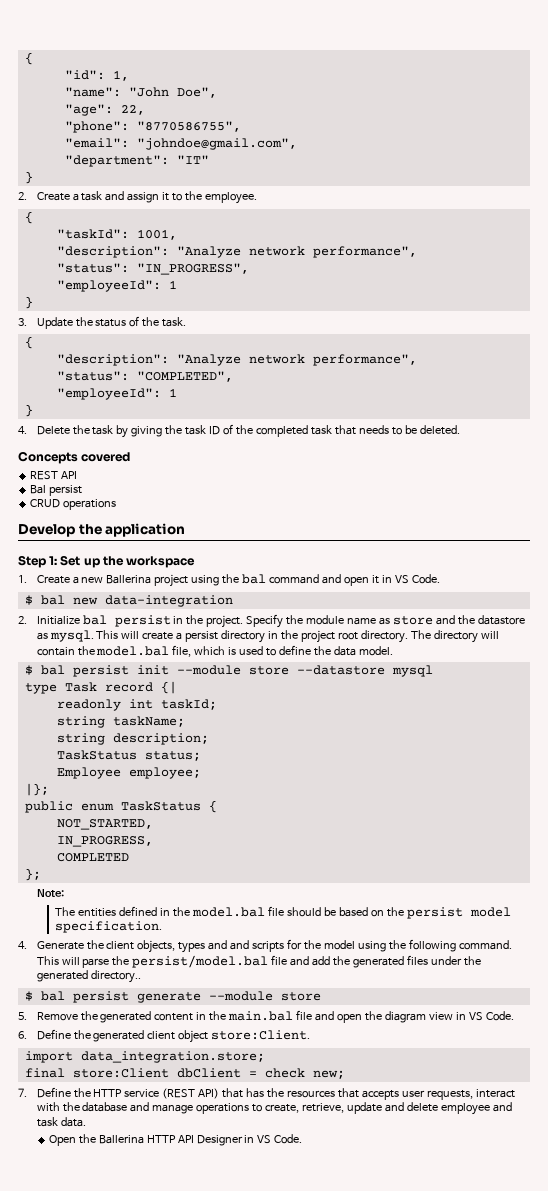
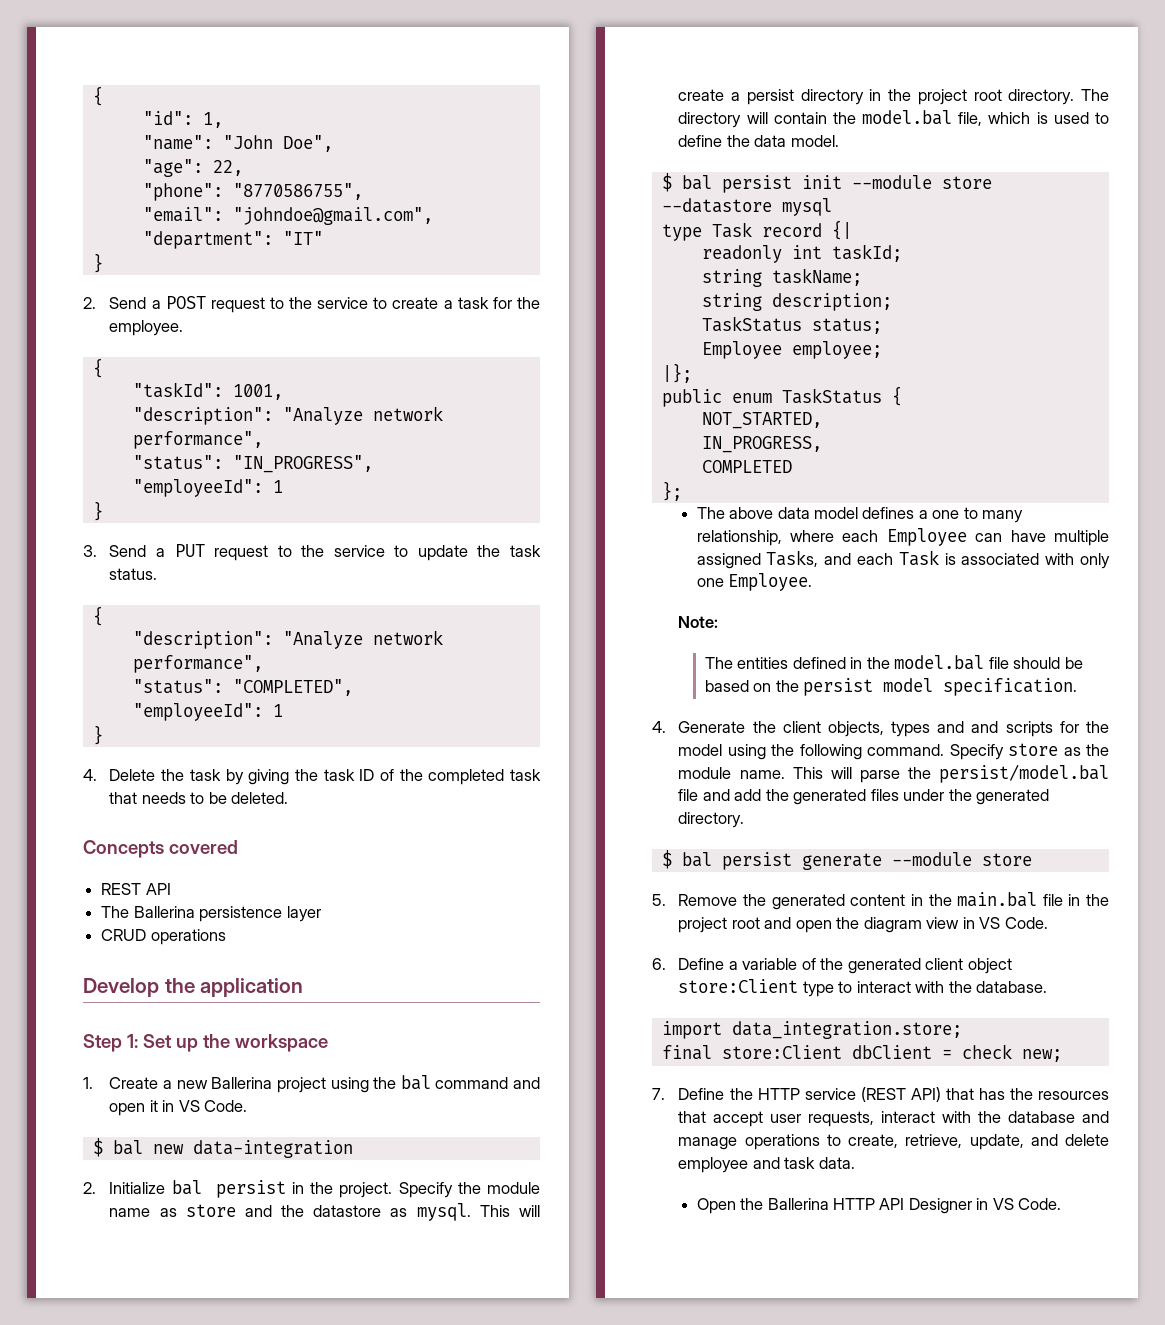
[36,191,183,203] Create a task and assign it to -> [109,296,512,313] Send a POST request to the service to create a task for
[36,316,187,329] Update the status of the task. -> [109,544,541,561] [109,568,158,580] Send a PUT request to the service to update the task status.
[30,485,83,496] Bal persist -> [101,906,321,922] The Ballerina persistence layer
(41, 874) none -> [696,507,1024,523] [696,528,1109,546] [696,550,1110,569] [696,573,813,591] // The above data model defines a one to many relationship, where each Employee can have multiple assigned Tasks, and each Task is associated with only one Employee.
(513, 945) none -> [949,743,1109,760] [678,767,785,779] Specify store as the module name.
[90,970,141,983] directory.. -> [678,812,745,828] directory.
(313, 1015) none -> [1068,894,1109,906] [678,917,760,933] in the project root
(71, 1034) none -> [728,958,816,970] a variable of
[211,1030,311,1040] store:Client. -> [678,979,1048,997] store:Client type to interact with the database.
[362,1090,400,1100] accepts -> [713,1111,764,1127] accept
[347,1102,383,1114] update -> [969,1134,1024,1150] update,

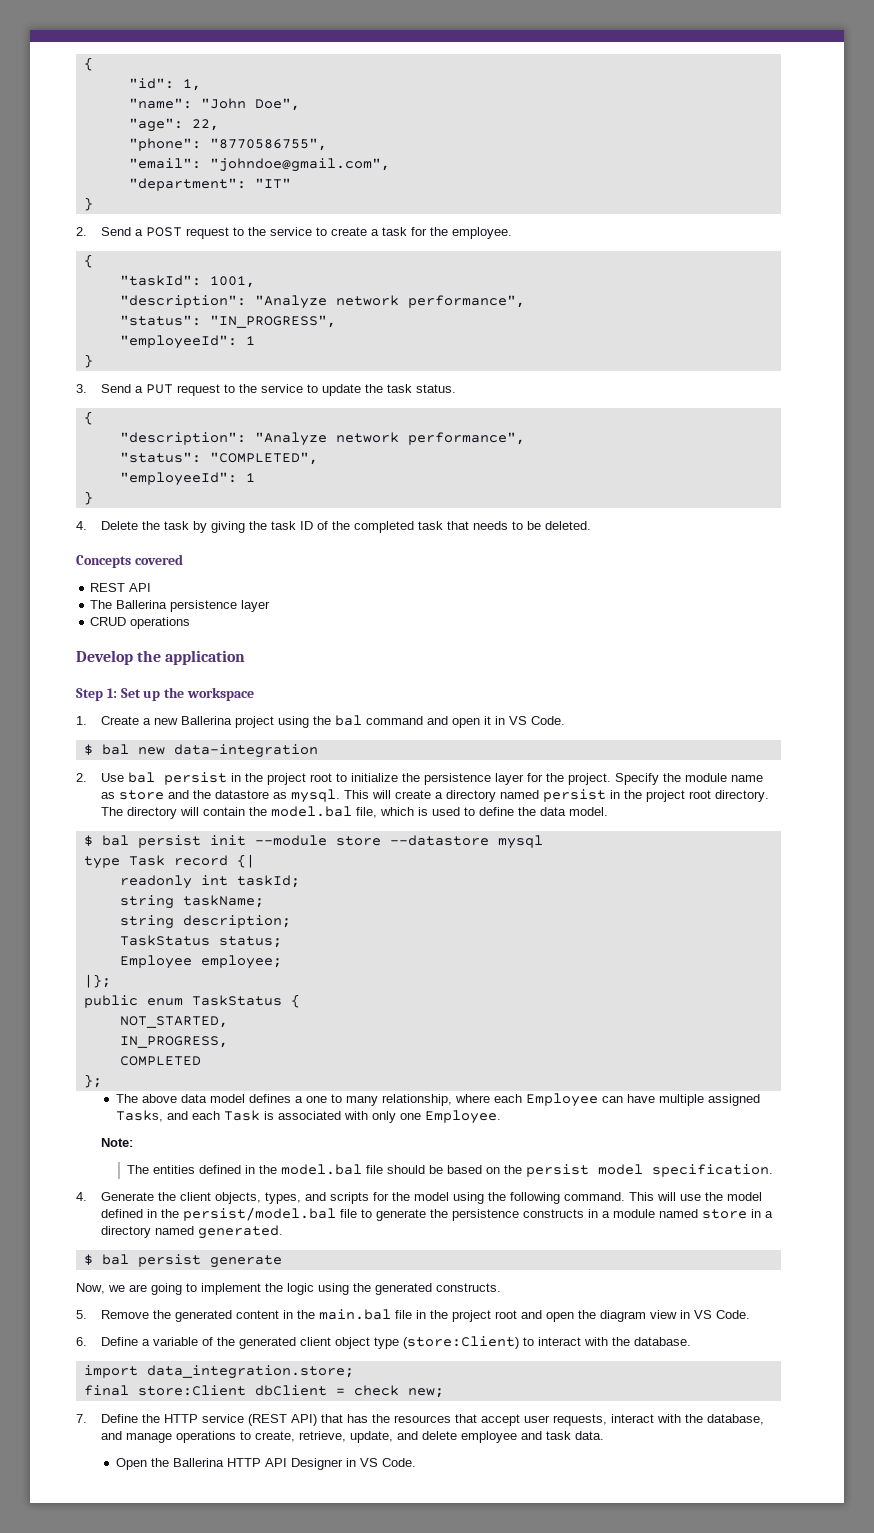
[109,1182,166,1194] Initialize -> [101,773,125,782] Use
(334, 1188) none -> [267,773,565,785] project root to initialize the persistence layer for the
[746,89,864,105] persist directory -> [446,789,607,802] directory named persist
[891,721,965,737] types and -> [265,1192,302,1204] types,
[949,743,1109,760] [678,764,1109,783] [678,789,1050,805] [678,812,745,828] [661,850,1032,870] Specify store as the module name. This will parse the persist/model.bal file and add the generated files under the generated directory. // $ bal persist generate --module store -> [629,1192,763,1201] [101,1207,774,1221] [101,1225,284,1239] [83,1254,282,1268] [76,1283,501,1295] This will use the model defined in the persist/model.bal file to generate the persistence constructs in a module named store in a directory named generated. // $ bal persist generate // Now, we are going to implement the logic using the generated constructs.
[678,979,834,997] store:Client type -> [374,1336,520,1349] type (store:Client)
[1008,1111,1076,1123] database -> [707,1414,765,1425] database,

